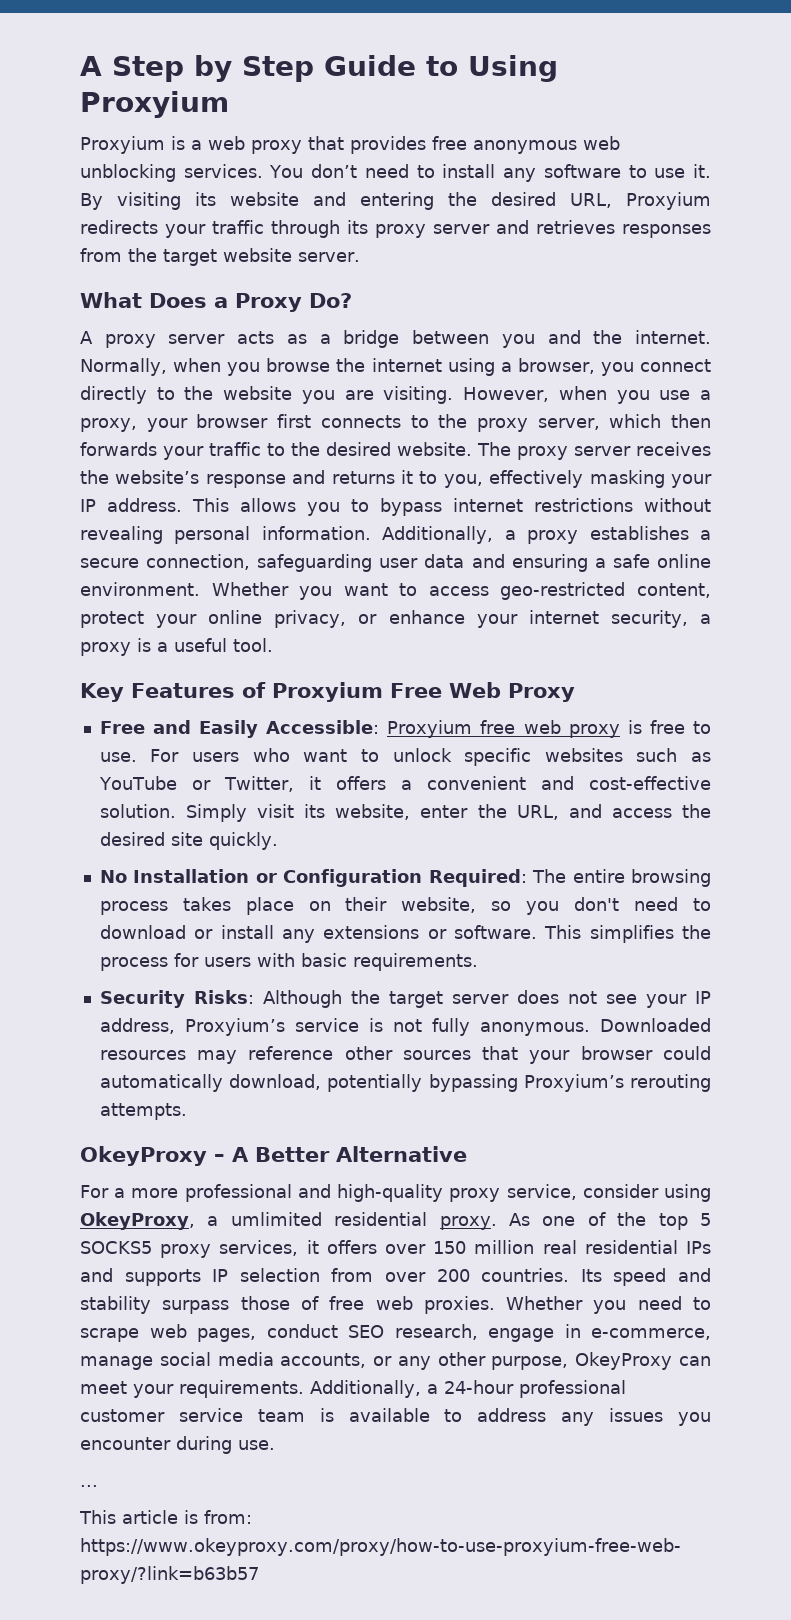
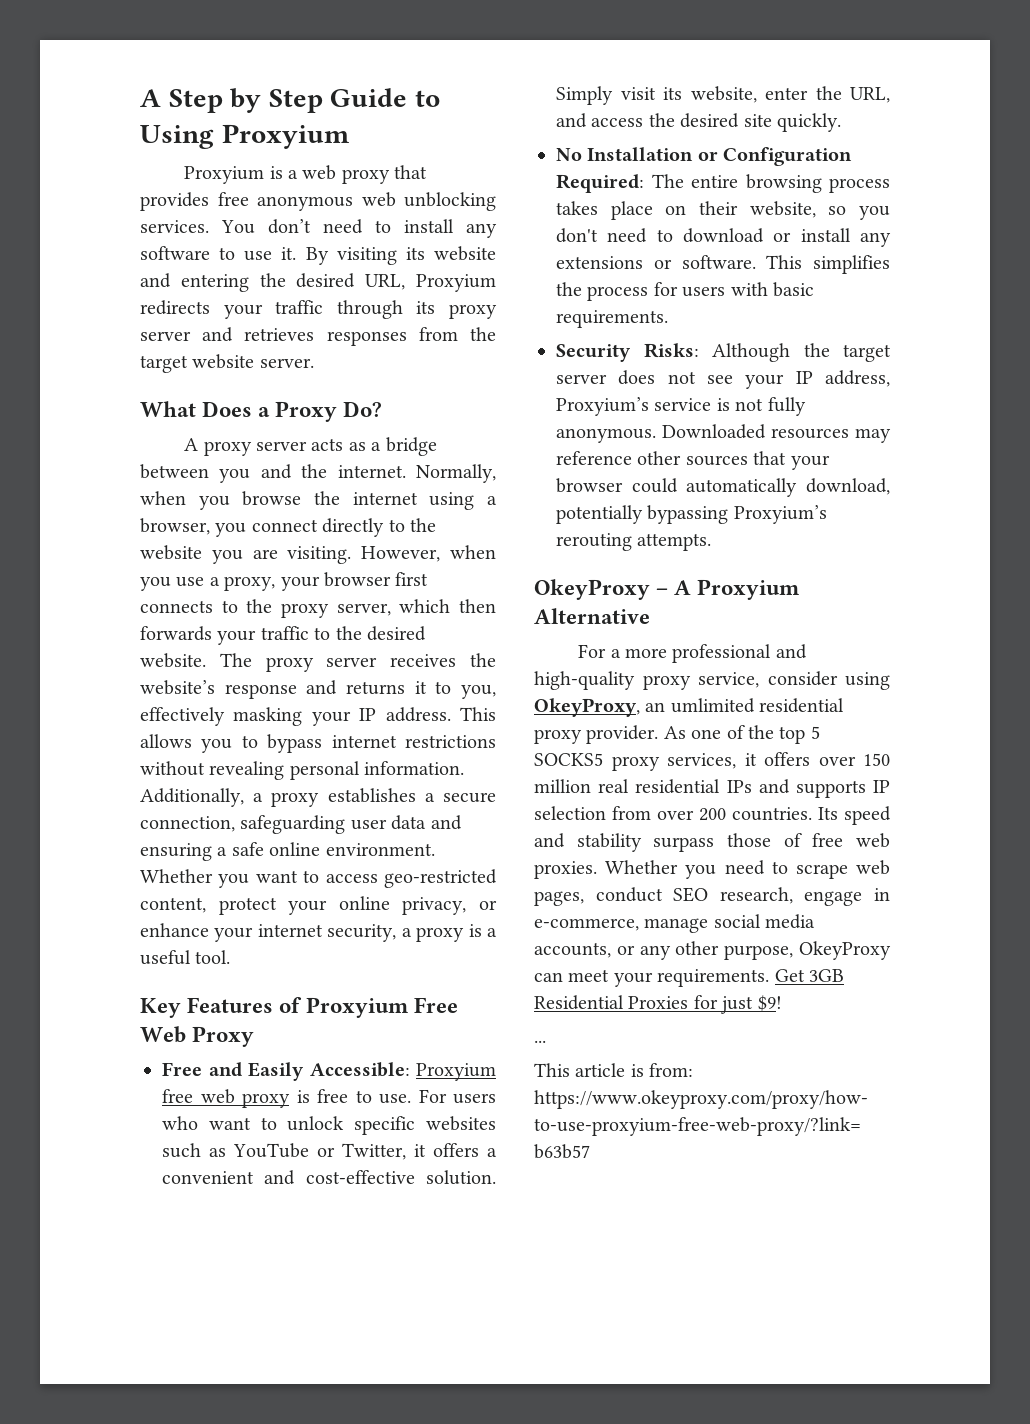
[255,1147,330,1162] Better -> [697,579,801,600] Proxyium
[207,1216,219,1226] a -> [645,702,666,712] an
[439,1216,497,1230] proxy. -> [534,725,659,744] proxy provider.
[310,1380,626,1398] [80,1408,712,1426] [80,1436,275,1454] Additionally, a 24-hour professional customer service team is available to address any issues you encounter during use. -> [774,969,844,982] [534,995,782,1014] Get 3GB Residential Proxies for just $9!

